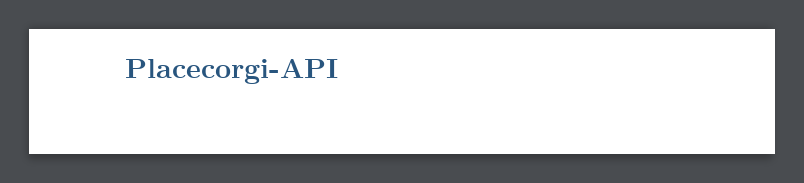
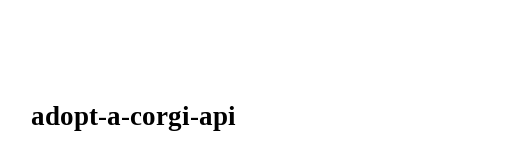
[125,59,338,84] Placecorgi-API -> [31,106,236,131] adopt-a-corgi-api

